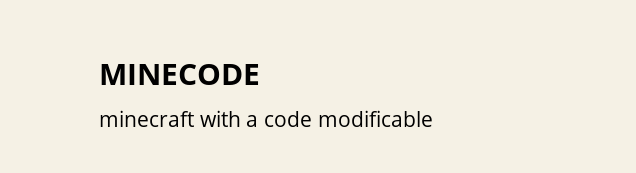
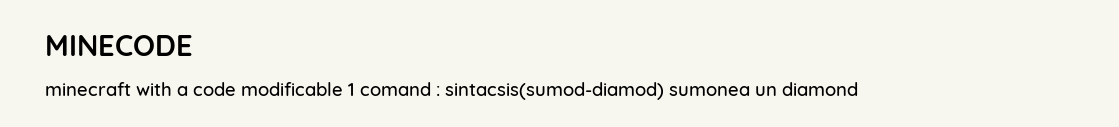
(433, 118) none -> [348,82,858,100] 1 comand : sintacsis(sumod-diamod) sumonea un diamond

